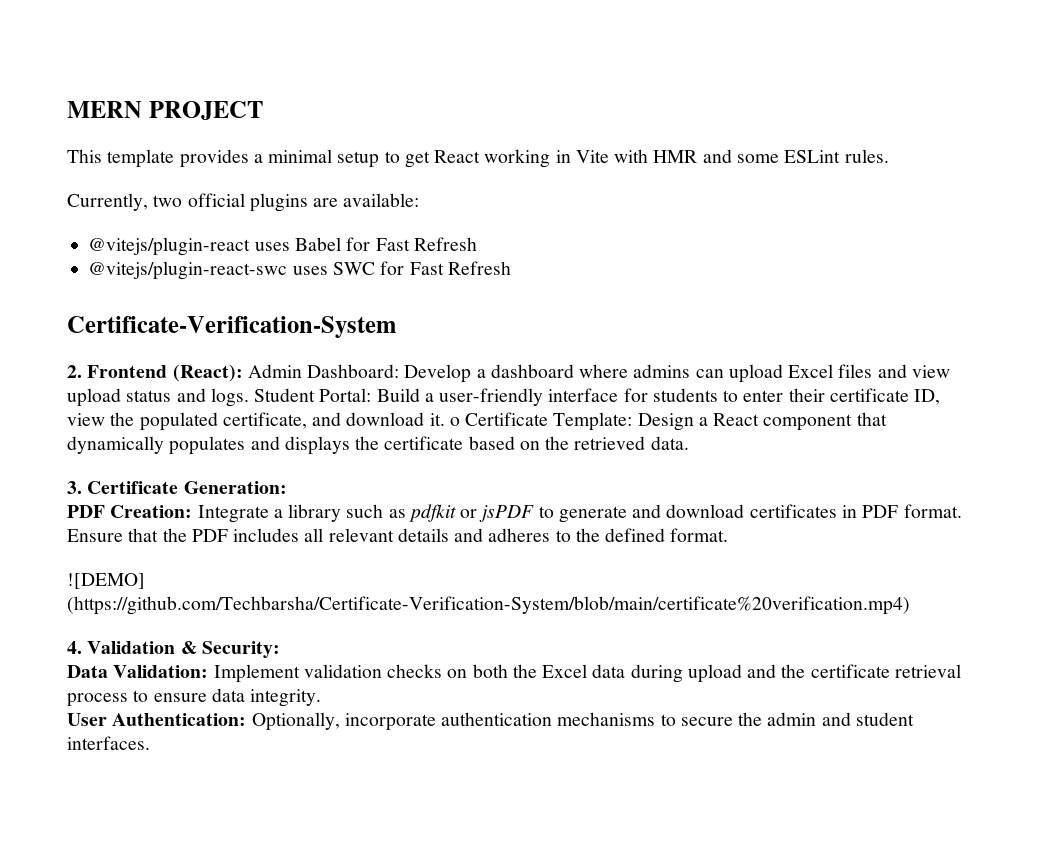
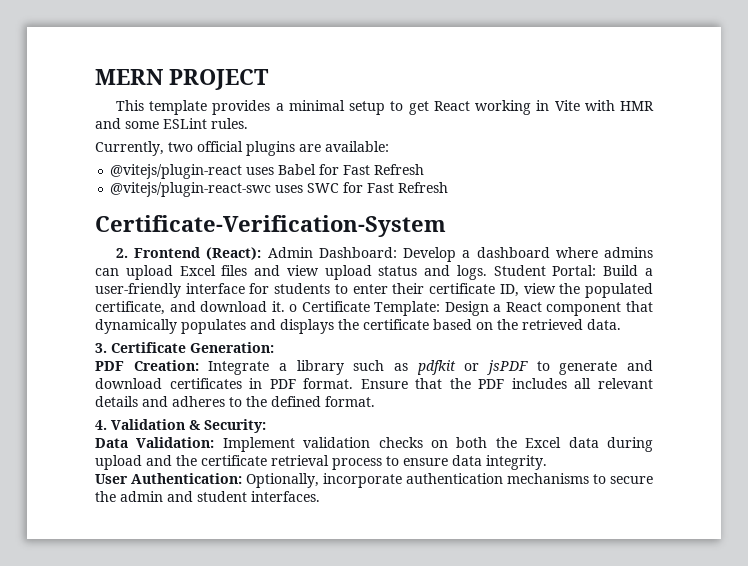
[67,573,145,589] [67,596,910,615] // ![DEMO] (https://github.com/Techbarsha/Certificate-Verification-System/blob/main/certificate%20verification.mp4) -> (375, 401) none

